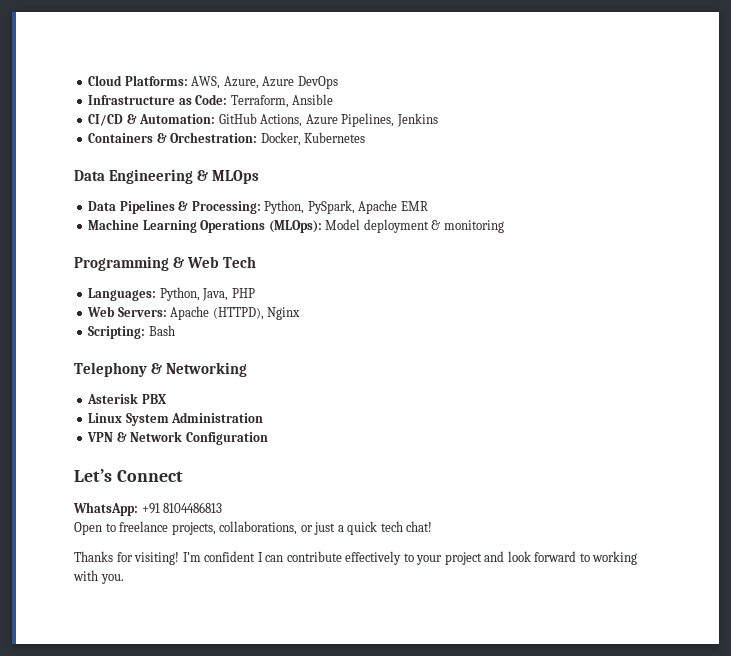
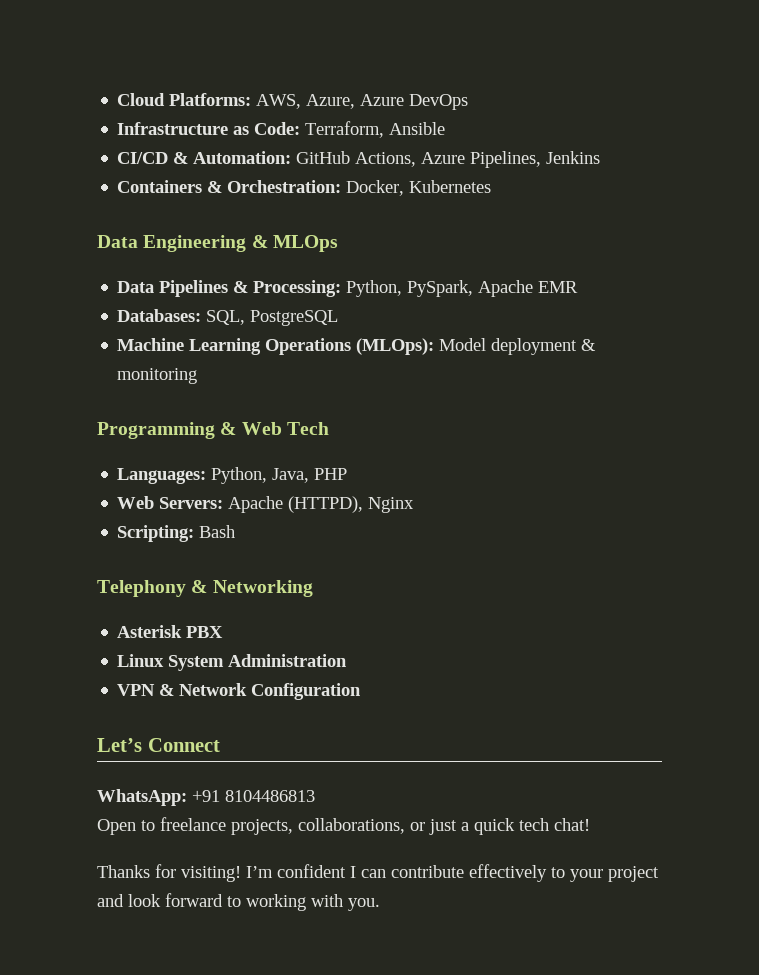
(428, 206) none -> [117,309,339,326] // Databases: SQL, PostgreSQL

